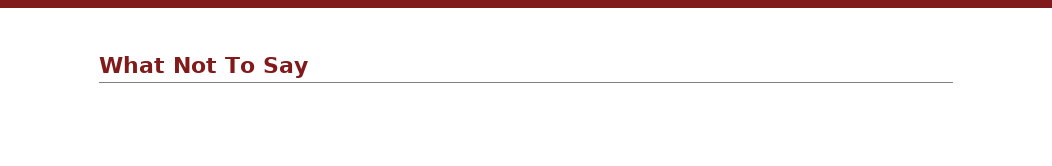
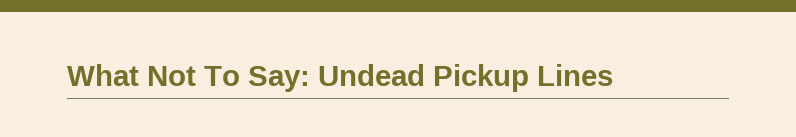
[262,57,308,78] Say -> [248,64,613,92] Say: Undead Pickup Lines

